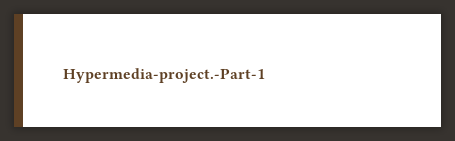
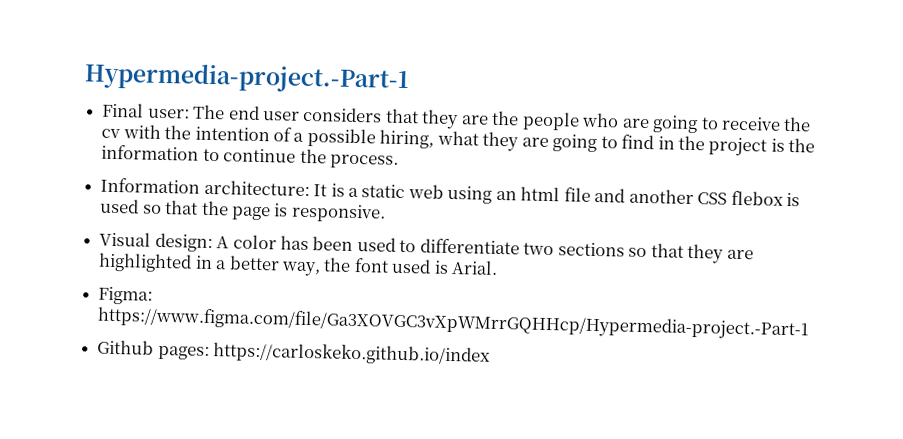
(265, 75) none -> [102,102,812,134] [101,124,816,157] [101,144,399,169] [100,177,800,207] [100,198,386,223] [99,231,754,264] [98,252,499,277] [98,286,154,305] [97,306,810,341] [97,339,492,366] // Final user: The end user considers that they are the people who are going to receive the cv with the intention of a possible hiring, what they are going to find in the project is the information to continue the process. // Information architecture: It is a static web using an html file and another CSS flebox is used so that the page is responsive. // Visual design: A color has been used to differentiate two sections so that they are highlighted in a better way, the font used is Arial. // Figma: https://www.figma.com/file/Ga3XOVGC3vXpWMrrGQHHcp/Hypermedia-project.-Part-1 // Github pages: https://carloskeko.github.io/index

